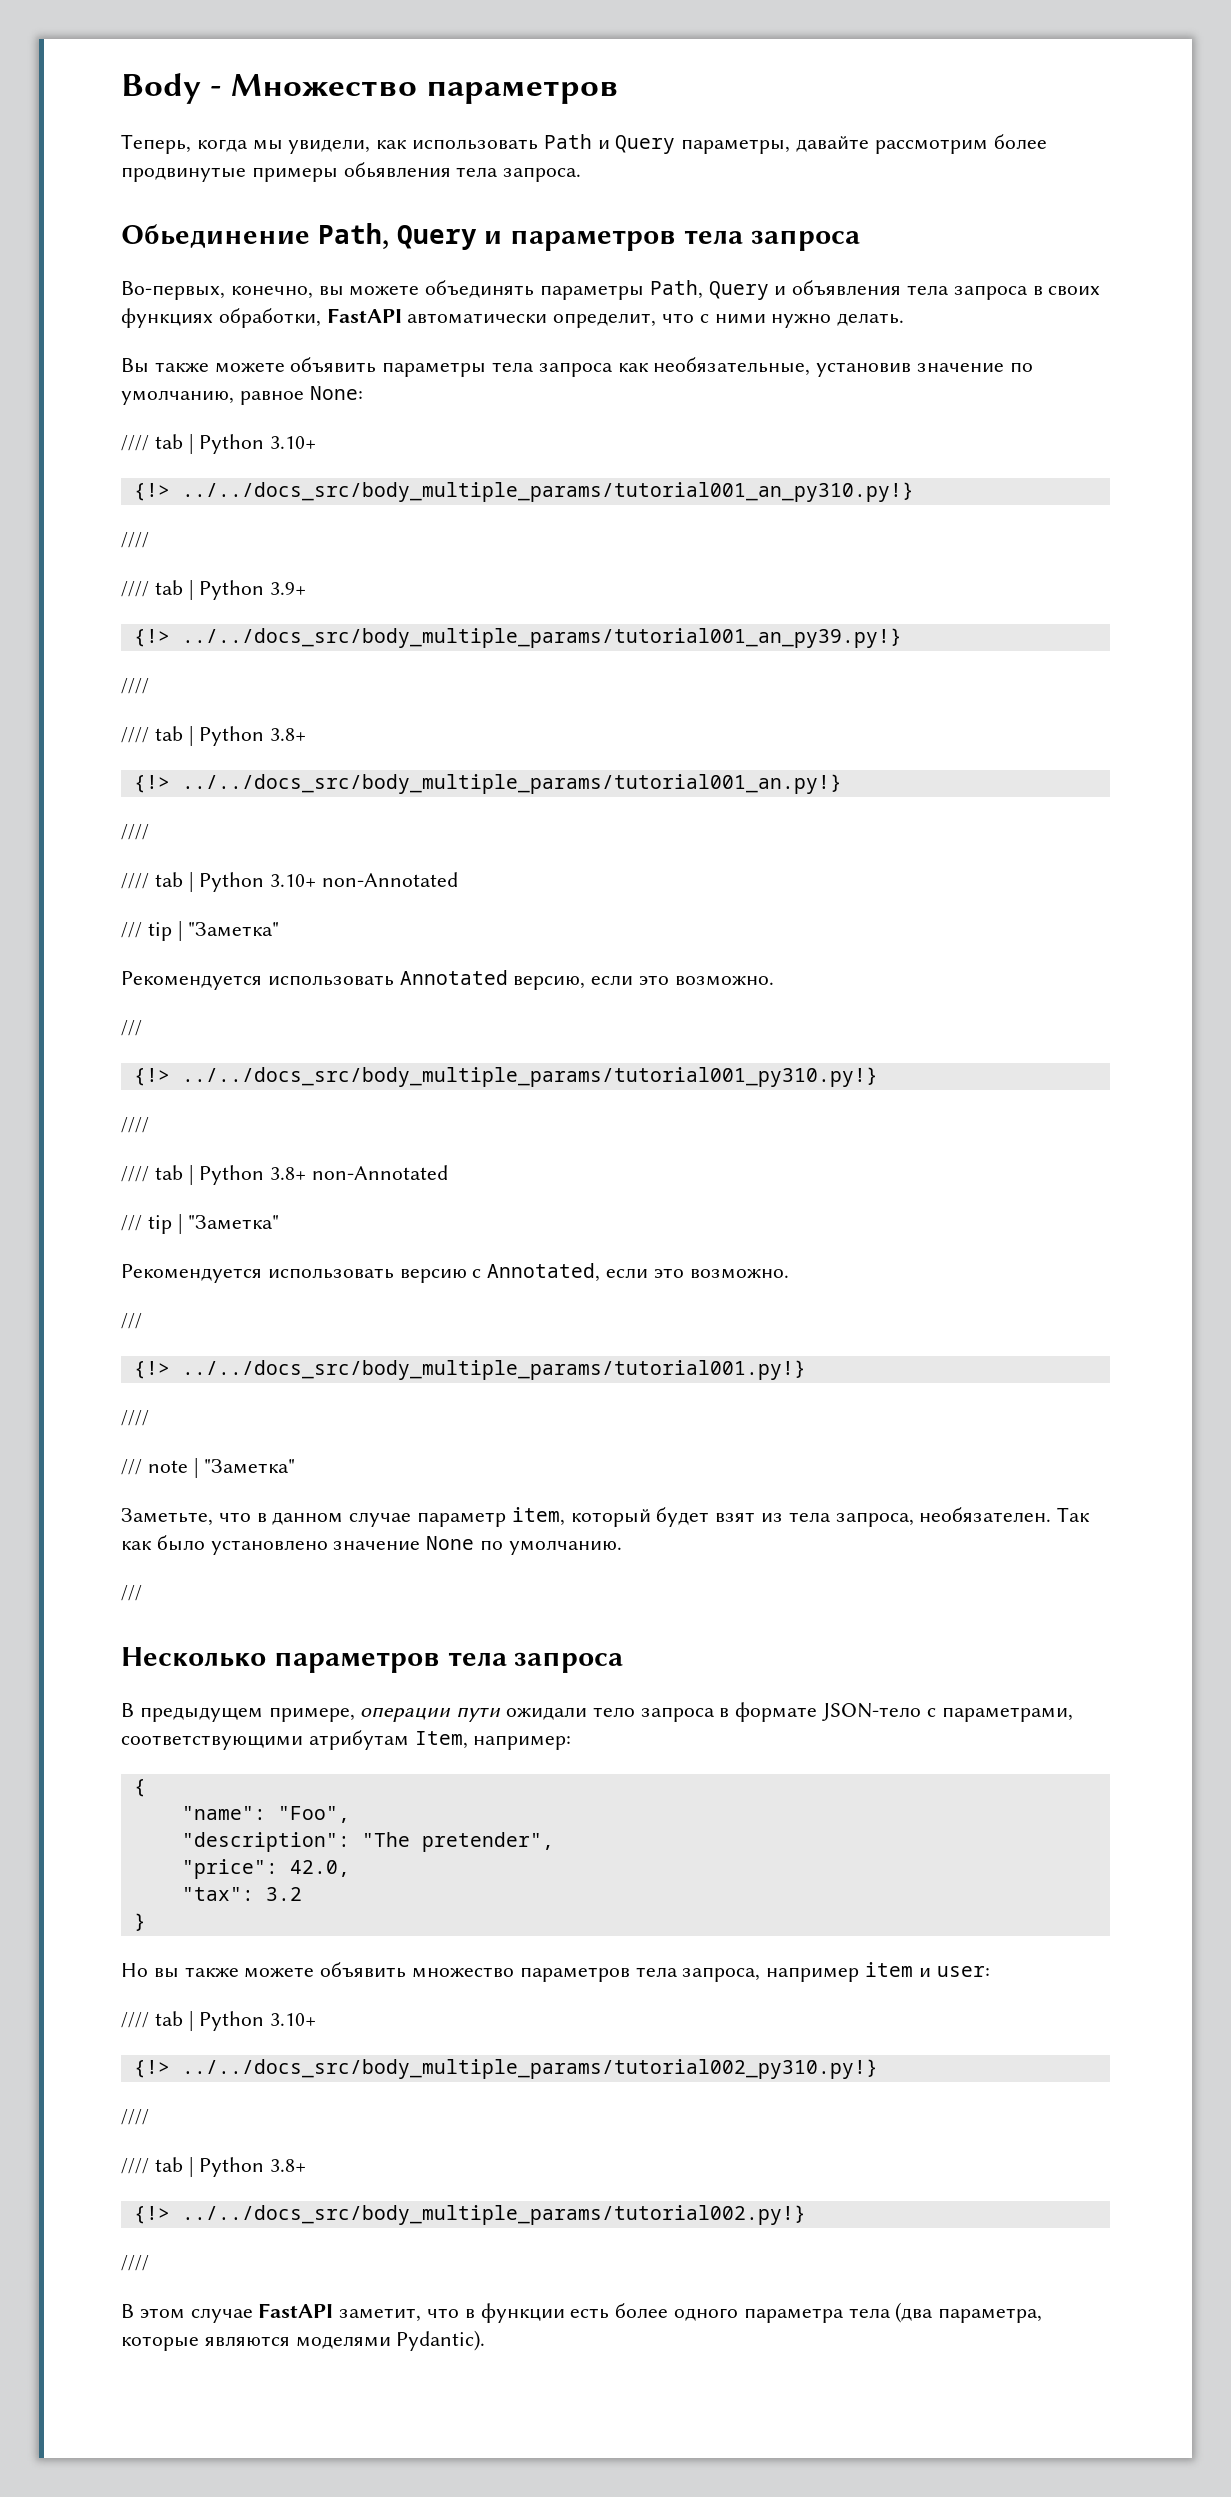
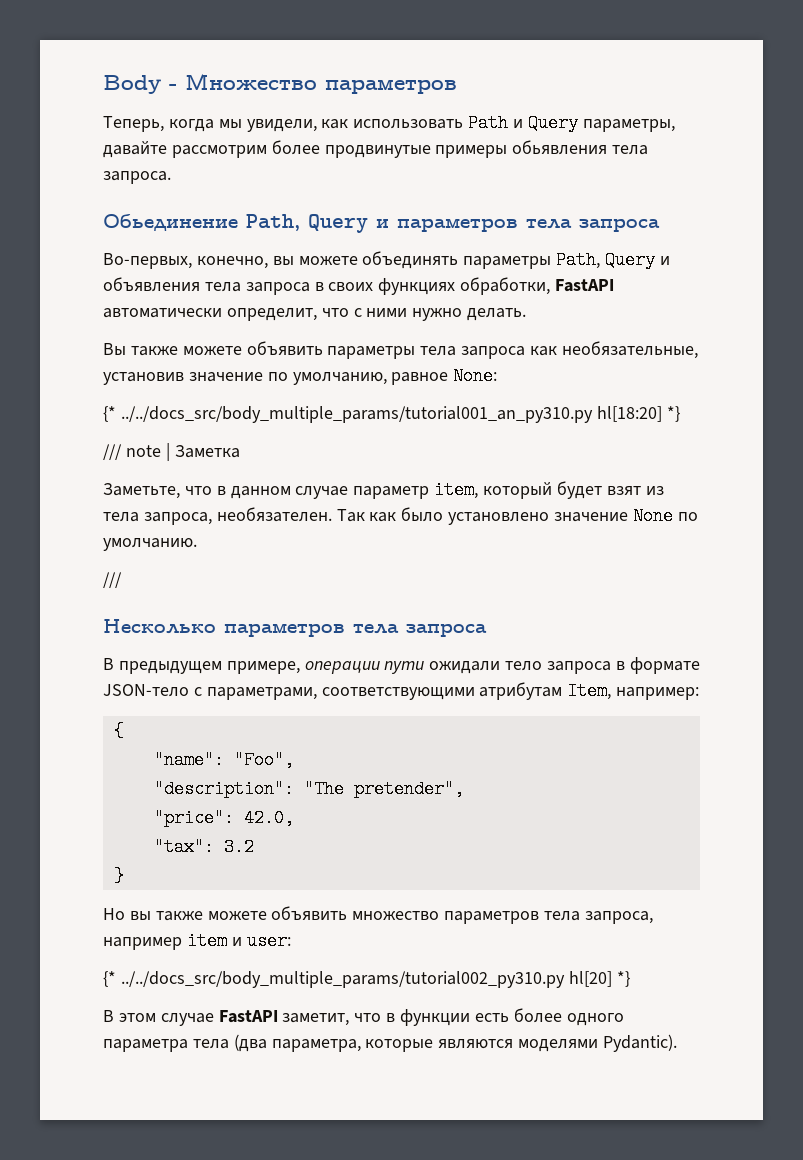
[121,434,317,454] [133,482,914,502] [121,532,149,548] [121,580,307,600] [133,628,902,648] [121,678,149,694] [121,726,307,746] [133,774,842,794] [121,824,149,840] [121,872,459,892] [121,921,280,941] [121,970,774,990] [121,1020,142,1036] [133,1067,878,1087] [121,1117,149,1133] [121,1165,449,1185] [121,1214,280,1234] [121,1263,789,1283] [121,1313,142,1329] [133,1360,806,1380] [121,1410,149,1426] //// tab | Python 3.10+ // {!> ../../docs_src/body_multiple_params/tutorial001_an_py310.py!} // //// // //// tab | Python 3.9+ // {!> ../../docs_src/body_multiple_params/tutorial001_an_py39.py!} // //// // //// tab | Python 3.8+ // {!> ../../docs_src/body_multiple_params/tutorial001_an.py!} // //// // //// tab | Python 3.10+ non-Annotated // /// tip | "Заметка" // Рекомендуется использовать Annotated версию, если это возможно. // /// // {!> ../../docs_src/body_multiple_params/tutorial001_py310.py!} // //// // //// tab | Python 3.8+ non-Annotated // /// tip | "Заметка" // Рекомендуется использовать версию с Annotated, если это возможно. // /// // {!> ../../docs_src/body_multiple_params/tutorial001.py!} // //// -> [103,406,680,423] {* ../../docs_src/body_multiple_params/tutorial001_an_py310.py hl[18:20] *}
[204,1459,296,1474] "Заметка" -> [174,445,240,458] Заметка
[121,2011,317,2031] [133,2059,878,2079] [121,2109,149,2125] [121,2157,307,2177] [133,2205,806,2225] [121,2255,149,2271] //// tab | Python 3.10+ // {!> ../../docs_src/body_multiple_params/tutorial002_py310.py!} // //// // //// tab | Python 3.8+ // {!> ../../docs_src/body_multiple_params/tutorial002.py!} // //// -> [103,971,630,988] {* ../../docs_src/body_multiple_params/tutorial002_py310.py hl[20] *}

